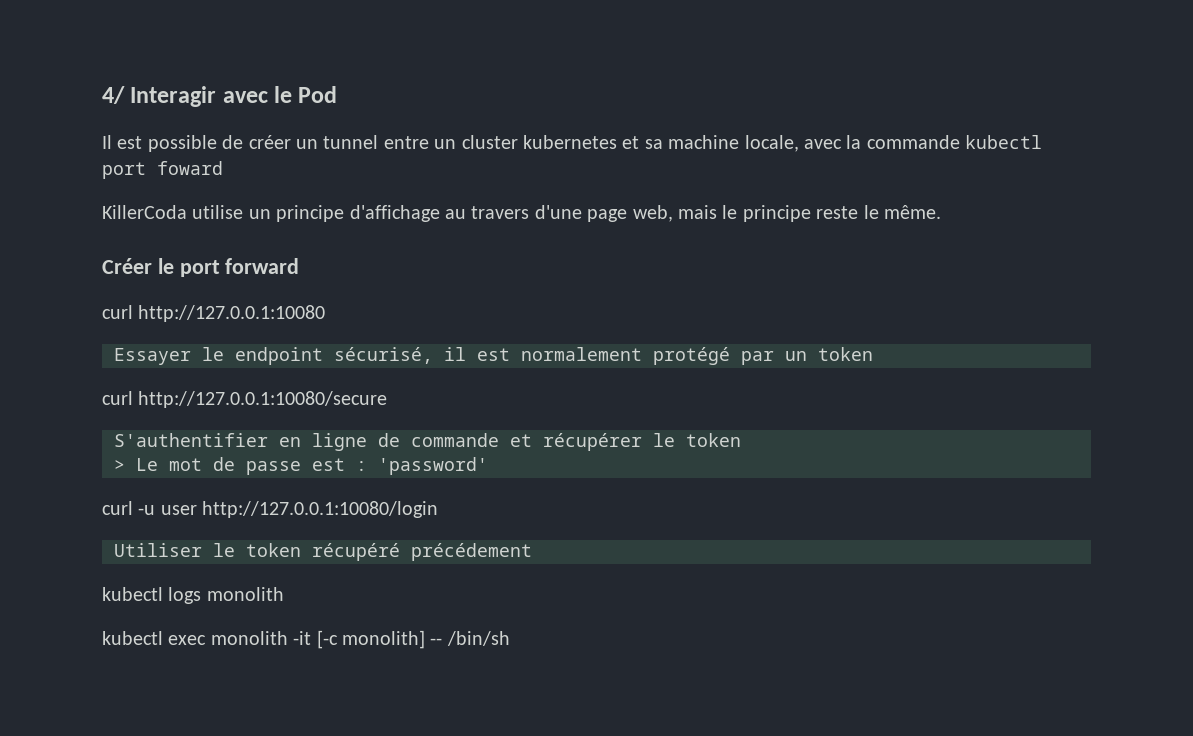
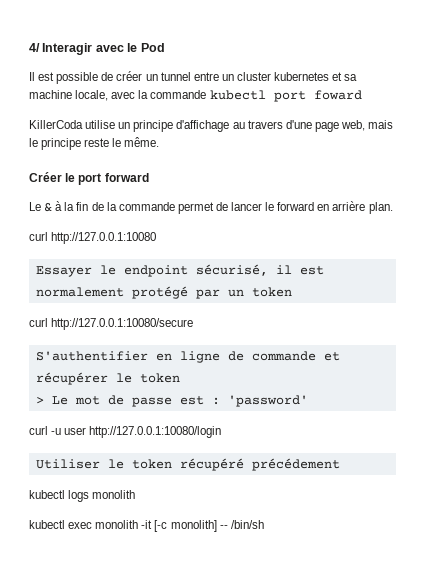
(300, 266) none -> [29,201,393,214] // Le & à la fin de la commande permet de lancer le forward en arrière plan.

